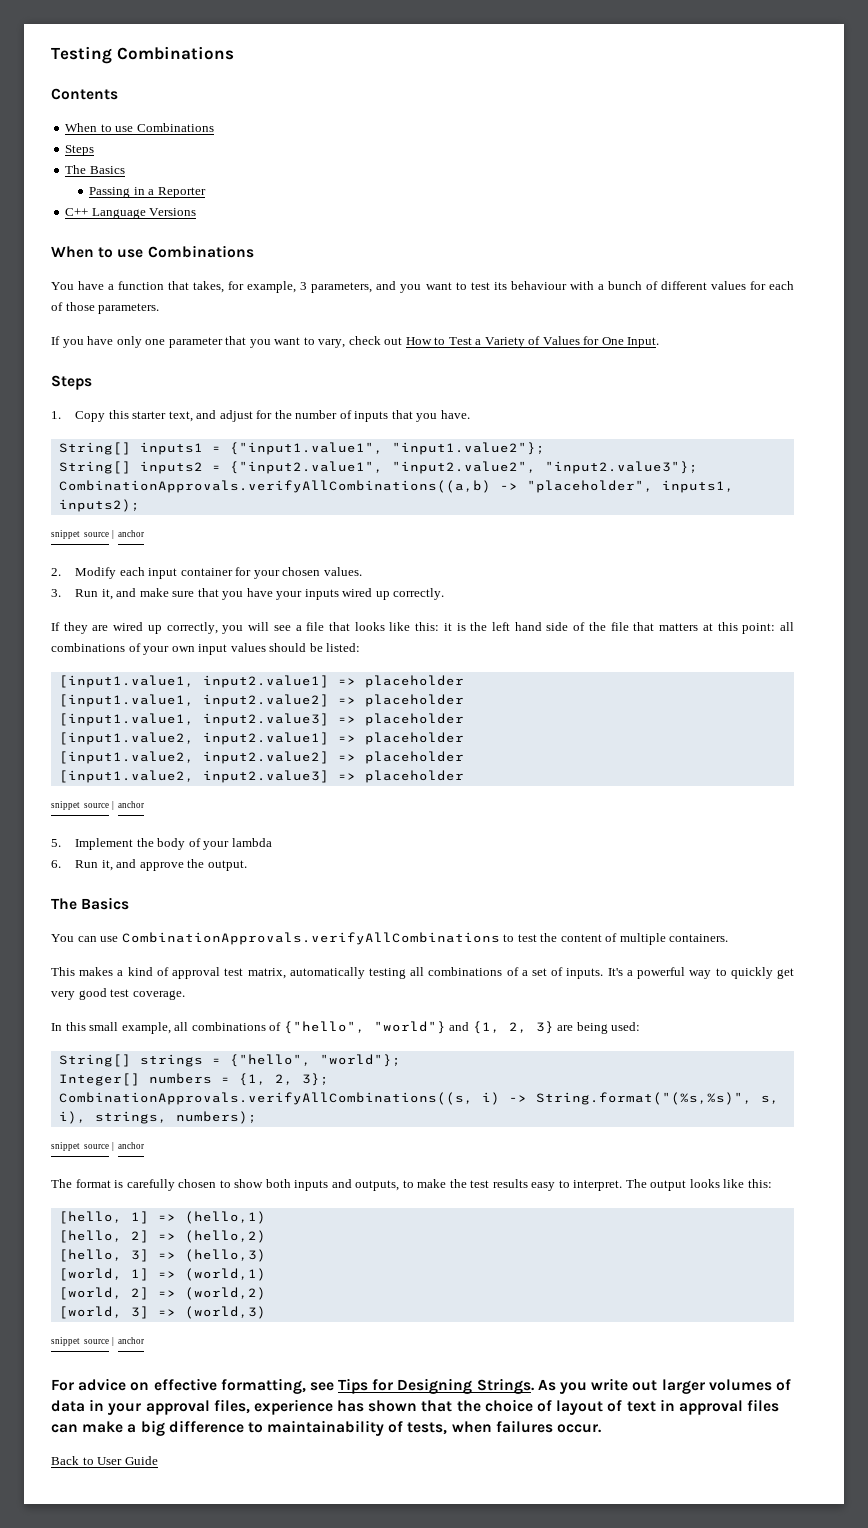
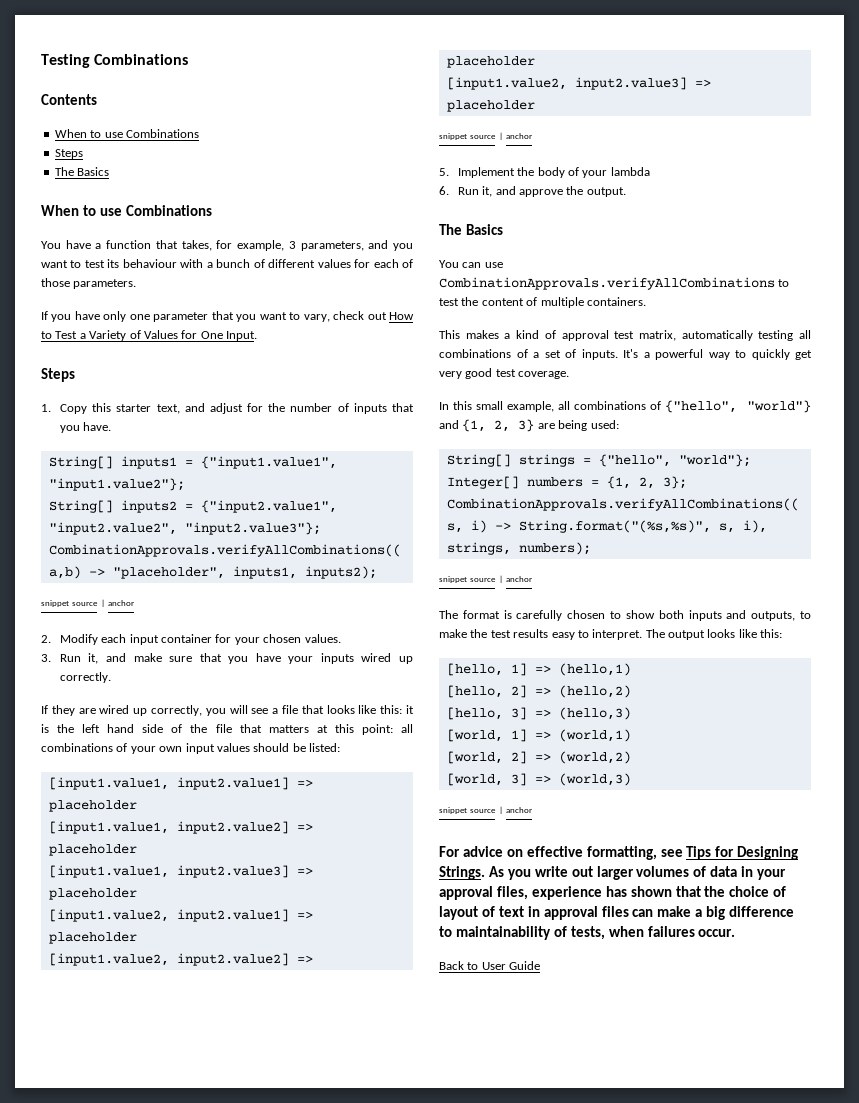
[89,187,206,198] [65,208,197,219] // Passing in a Reporter // C++ Language Versions -> (110, 171) none

